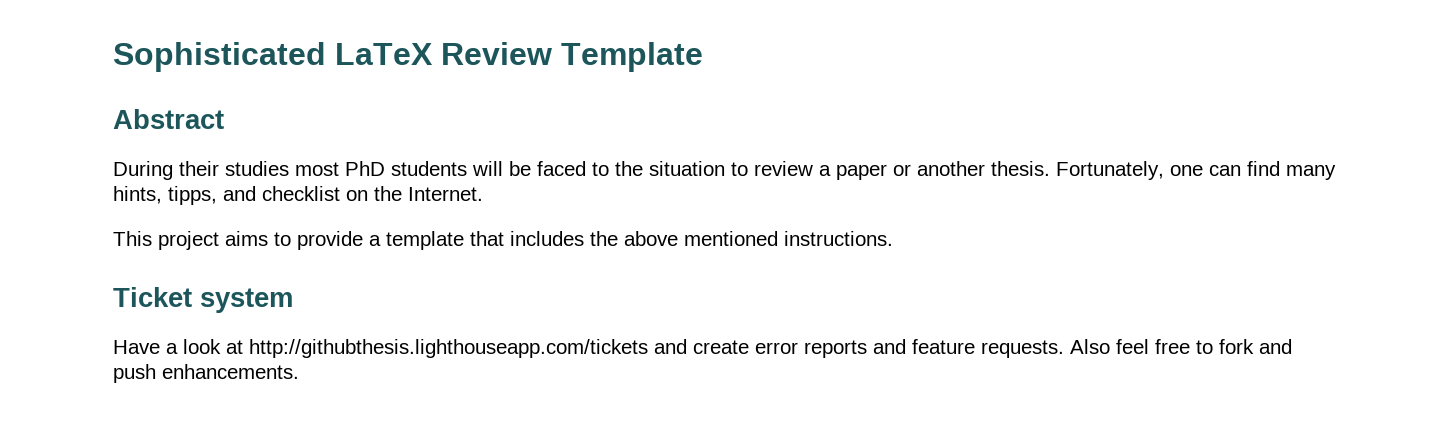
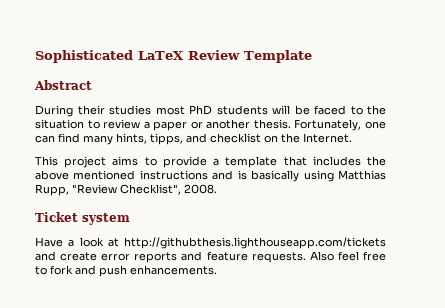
[784,231,893,246] instructions. -> [139,170,386,182] [35,184,217,196] instructions and is basically using Matthias Rupp, "Review Checklist", 2008.

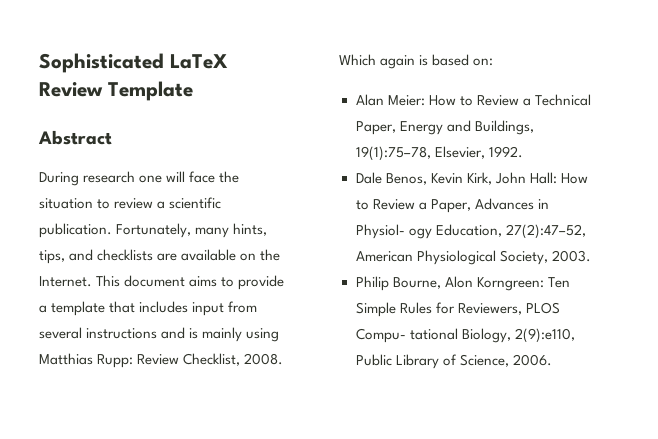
[77,105,363,115] their studies most PhD students will be faced to -> [83,171,216,183] research one will face
[153,119,386,131] [35,133,261,145] paper or another thesis. Fortunately, one can find many hints, tipps, and checklist -> [169,197,222,209] [39,223,268,238] [39,249,237,264] scientific publication. Fortunately, many hints, tips, and checklists are available
[35,156,107,168] // This project -> [96,275,186,287] This document
[367,156,387,166] [35,170,136,180] the above mentioned -> [192,301,258,316] [39,327,82,339] input from several
[251,170,300,182] basically -> [202,327,243,342] mainly
[35,184,217,196] [35,212,130,225] [35,237,386,249] [35,251,386,263] [35,265,217,277] Rupp, "Review Checklist", 2008. // Ticket system // Have a look at http://githubthesis.lighthouseapp.com/tickets and create error reports and feature requests. Also feel free to fork and push enhancements. -> [97,353,284,368] [339,54,494,69] [355,94,591,106] [355,120,534,135] [355,146,523,161] [355,172,588,185] [355,198,549,213] [355,224,586,239] [355,250,591,265] [355,276,570,291] [355,302,560,317] [355,328,575,343] [355,354,552,369] Rupp: Review Checklist, 2008. Which again is based on: // Alan Meier: How to Review a Technical Paper, Energy and Buildings, 19(1):75–78, Elsevier, 1992. // Dale Benos, Kevin Kirk, John Hall: How to Review a Paper, Advances in Physiol- ogy Education, 27(2):47–52, American Physiological Society, 2003. // Philip Bourne, Alon Korngreen: Ten Simple Rules for Reviewers, PLOS Compu- tational Biology, 2(9):e110, Public Library of Science, 2006.

